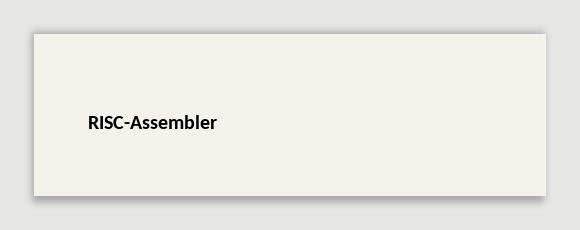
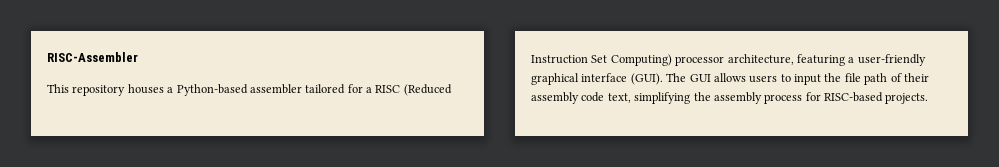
(217, 122) none -> [47,84,452,96] [531,54,926,66] [531,73,929,85] [531,92,929,104] // This repository houses a Python-based assembler tailored for a RISC (Reduced Instruction Set Computing) processor architecture, featuring a user-friendly graphical interface (GUI). The GUI allows users to input the file path of their assembly code text, simplifying the assembly process for RISC-based projects.

